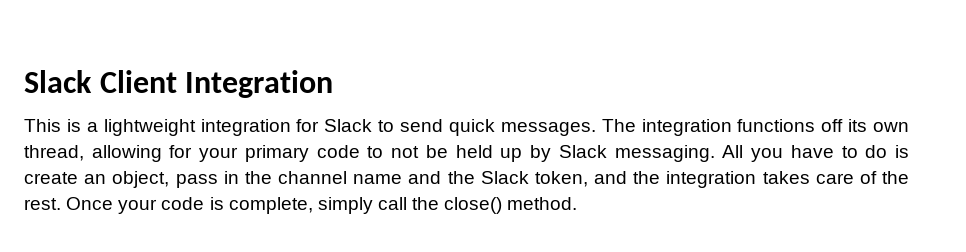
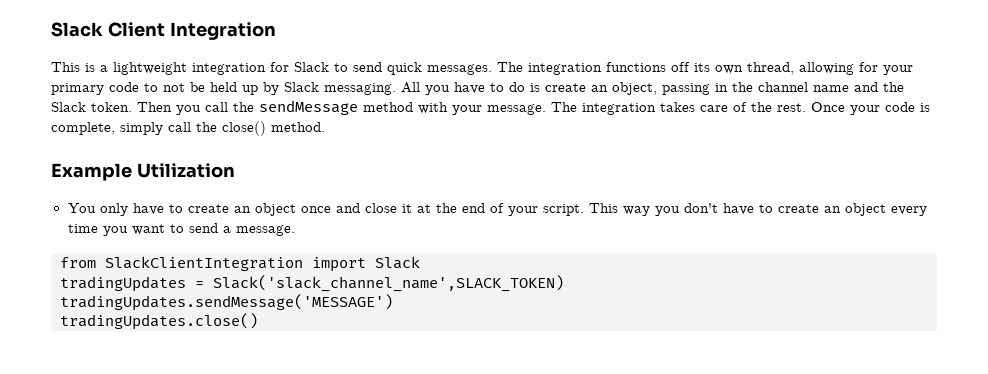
[175,174,218,188] pass -> [662,83,710,95] passing
[534,171,661,187] token, and the -> [91,100,577,115] token. Then you call the sendMessage method with your message. The
(578, 203) none -> [51,163,235,181] [67,203,927,216] [67,223,295,236] [60,256,420,272] [60,275,564,292] [60,294,393,311] [60,313,258,330] // Example Utilization // You only have to create an object once and close it at the end of your script. This way you don't have to create an object every time you want to send a message. // from SlackClientIntegration import Slack // tradingUpdates = Slack('slack_channel_name',SLACK_TOKEN) // tradingUpdates.sendMessage('MESSAGE') // tradingUpdates.close()

